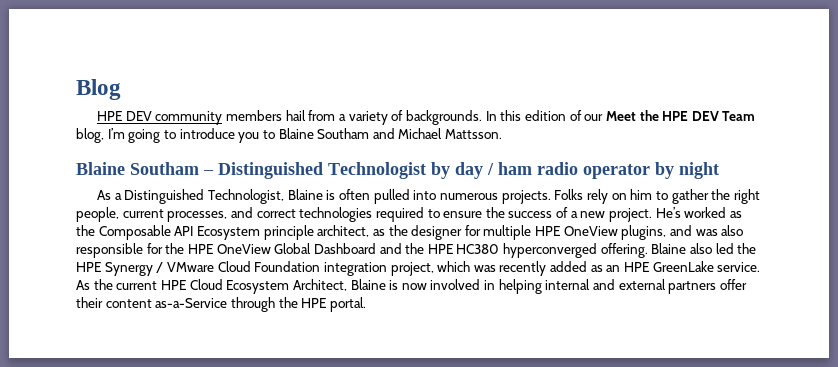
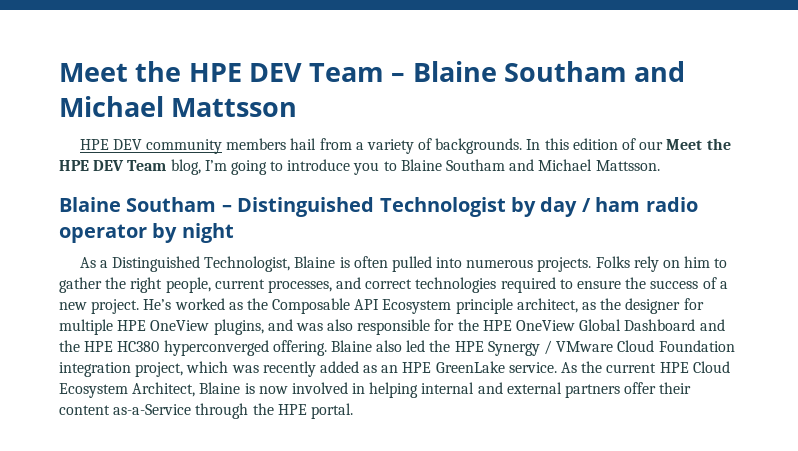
[76,79,121,100] Blog -> [59,61,686,82] [59,96,298,117] Meet the HPE DEV Team – Blaine Southam and Michael Mattsson

